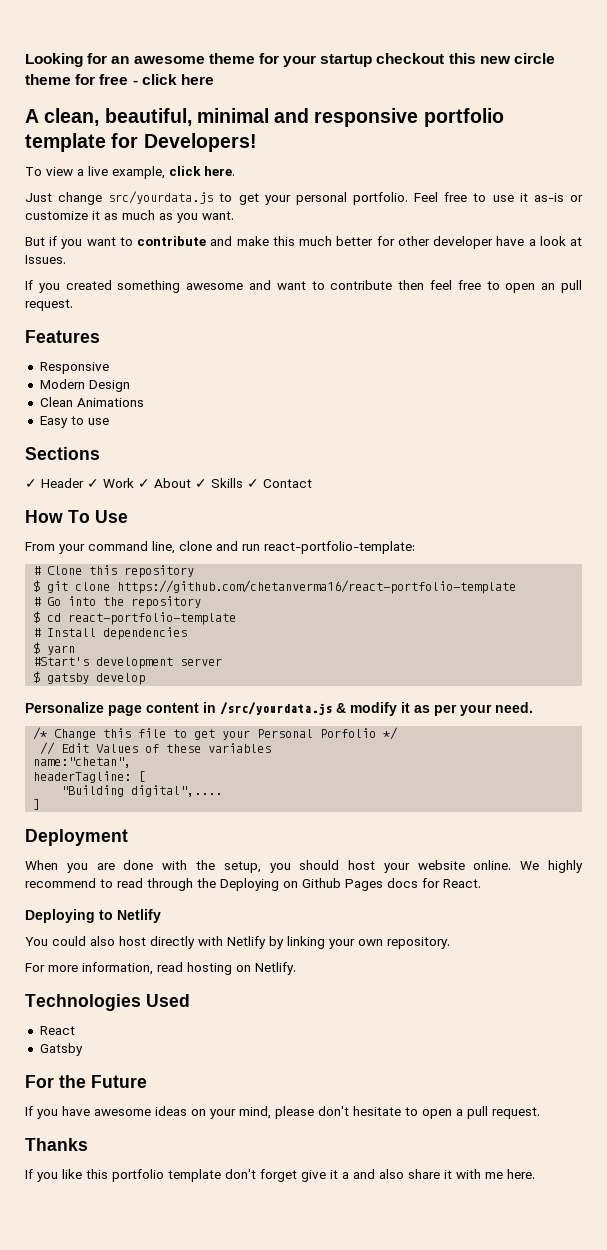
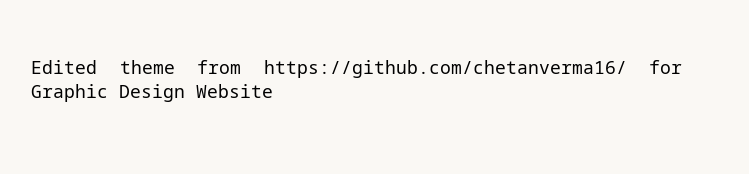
[25,53,556,67] [25,74,214,85] [25,108,504,127] [25,133,257,152] [25,166,235,179] [25,191,584,205] [25,210,234,223] [25,236,583,249] [25,255,66,264] [25,280,582,293] [25,299,73,311] [25,330,100,343] [39,362,109,374] [39,379,130,392] [39,397,144,407] [39,416,109,428] [25,447,100,460] [25,478,312,488] [25,510,128,523] [25,541,415,554] [33,565,195,578] [33,580,517,594] [33,596,202,609] [33,611,237,625] [33,627,188,640] [33,642,76,655] [33,657,223,669] [33,671,146,685] [25,702,533,716] [33,727,399,740] [40,742,272,755] [33,757,132,768] [33,771,146,783] [61,785,223,797] [33,799,41,810] [25,829,128,846] [25,860,583,873] [25,878,481,891] [25,909,161,923] [25,936,450,949] [25,962,296,975] [25,994,190,1011] [39,1026,75,1035] [39,1043,83,1056] [25,1075,147,1088] [25,1106,540,1119] [25,1138,88,1151] [25,1169,535,1182] Looking for an awesome theme for your startup checkout this new circle theme for free - click here // A clean, beautiful, minimal and responsive portfolio template for Developers! // To view a live example, click here. // Just change src/yourdata.js to get your personal portfolio. Feel free to use it as-is or customize it as much as you want. // But if you want to contribute and make this much better for other developer have a look at Issues. // If you created something awesome and want to contribute then feel free to open an pull request. // Features // Responsive // Modern Design // Clean Animations // Easy to use // Sections // ✓ Header ✓ Work ✓ About ✓ Skills ✓ Contact // How To Use // From your command line, clone and run react-portfolio-template: // # Clone this repository // $ git clone https://github.com/chetanverma16/react-portfolio-template // # Go into the repository // $ cd react-portfolio-template // # Install dependencies // $ yarn // #Start's development server // $ gatsby develop // Personalize page content in /src/yourdata.js & modify it as per your need. // /* Change this file to get your Personal Porfolio */ // // Edit Values of these variables // name:"chetan", // headerTagline: [ // "Building digital",.... // ] // Deployment // When you are done with the setup, you should host your website online. We highly recommend to read through the Deploying on Github Pages docs for React. // Deploying to Netlify // You could also host directly with Netlify by linking your own repository. // For more information, read hosting on Netlify. // Technologies Used // React // Gatsby // For the Future // If you have awesome ideas on your mind, please don't hesitate to open a pull request. // Thanks // If you like this portfolio template don't forget give it a and also share it with me here. -> [31,60,682,78] [31,84,273,102] Edited theme from https://github.com/chetanverma16/ for Graphic Design Website

